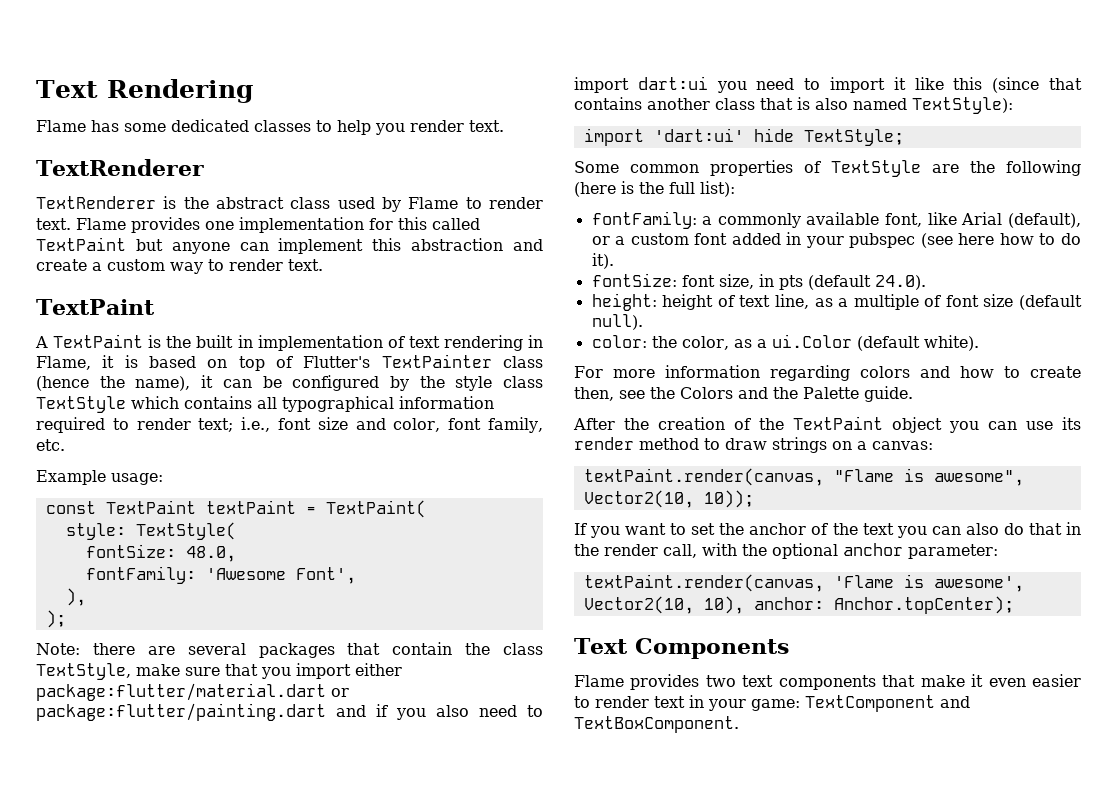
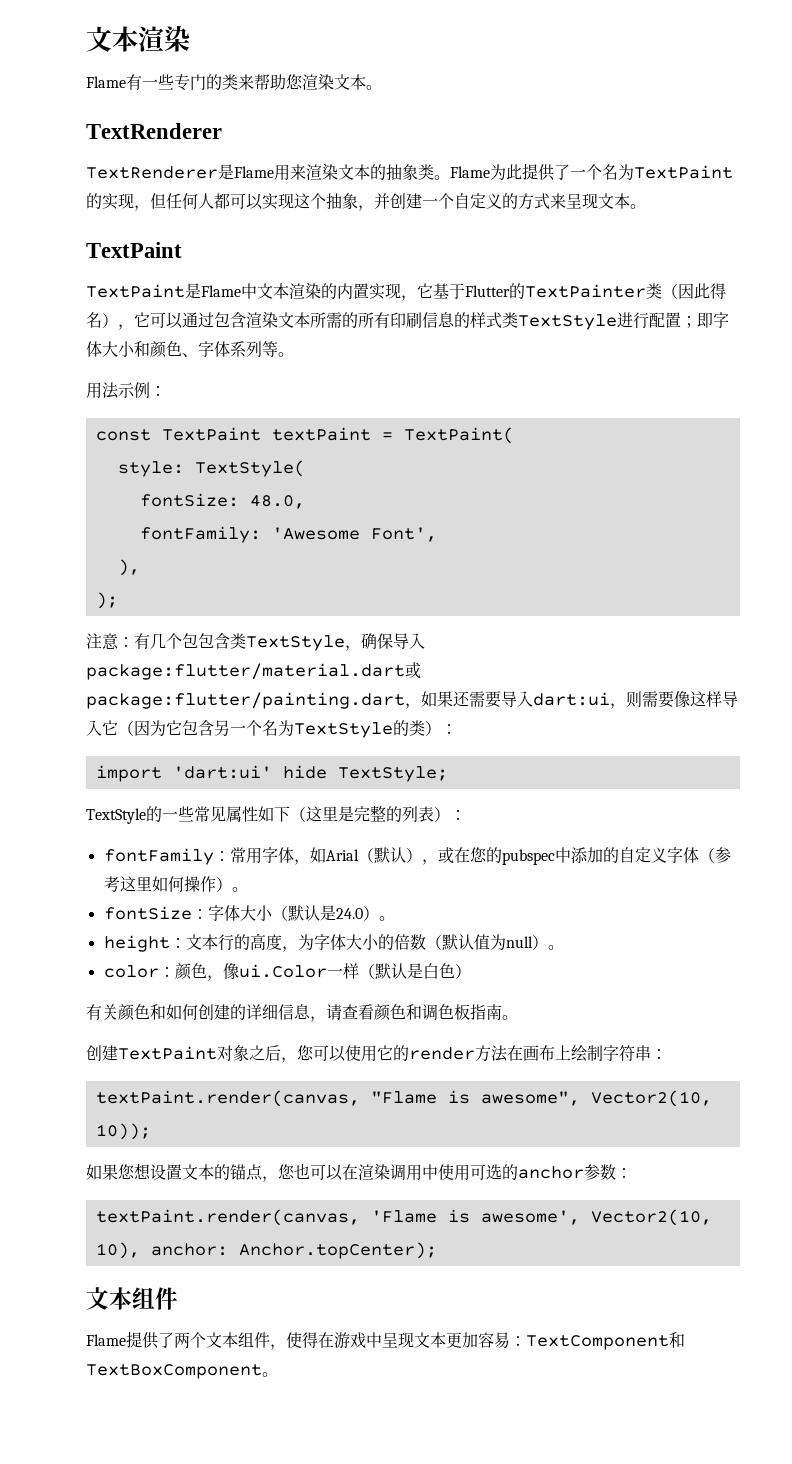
[36,79,253,103] [36,119,504,135] [36,159,204,176] [36,196,543,212] [36,217,480,233] [36,237,543,254] [36,259,323,274] [36,299,155,315] [35,334,543,351] [36,354,543,371] [36,375,543,391] [36,396,494,413] [36,417,544,433] [36,439,65,451] [36,470,163,485] Text Rendering // Flame has some dedicated classes to help you render text. // TextRenderer // TextRenderer is the abstract class used by Flame to render text. Flame provides one implementation for this called TextPaint but anyone can implement this abstraction and create a custom way to render text. // TextPaint // A TextPaint is the built in implementation of text rendering in Flame, it is based on top of Flutter's TextPainter class (hence the name), it can be configured by the style class TextStyle which contains all typographical information required to render text; i.e., font size and color, font family, etc. // Example usage: -> [86,25,190,52] [86,74,382,91] [86,123,222,139] [86,163,733,181] [86,193,646,211] [86,242,182,258] [86,283,726,301] [86,312,729,330] [86,341,294,358] [86,382,166,399] 文本渲染 // Flame有一些专门的类来帮助您渲染文本。 // TextRenderer // TextRenderer是Flame用来渲染文本的抽象类。Flame为此提供了一个名为TextPaint的实现，但任何人都可以实现这个抽象，并创建一个自定义的方式来呈现文本。 // TextPaint // TextPaint是Flame中文本渲染的内置实现，它基于Flutter的TextPainter类（因此得名），它可以通过包含渲染文本所需的所有印刷信息的样式类TextStyle进行配置；即字体大小和颜色、字体系列等。 // 用法示例：
[36,642,543,658] [36,663,402,680] [36,683,349,701] [36,703,543,721] [574,76,1082,93] [574,97,1013,114] [583,128,904,146] [574,160,1081,177] [574,181,735,197] [591,211,1081,229] [591,232,1081,248] [591,253,614,269] [591,273,926,290] [591,293,1082,311] [591,314,643,330] [591,334,979,351] [574,365,1081,381] [574,386,913,402] [573,416,1081,433] [574,437,933,453] Note: there are several packages that contain the class TextStyle, make sure that you import either package:flutter/material.dart or package:flutter/painting.dart and if you also need to import dart:ui you need to import it like this (since that contains another class that is also named TextStyle): // import 'dart:ui' hide TextStyle; // Some common properties of TextStyle are the following (here is the full list): // fontFamily: a commonly available font, like Arial (default), or a custom font added in your pubspec (see here how to do it). // fontSize: font size, in pts (default 24.0). // height: height of text line, as a multiple of font size (default null). // color: the color, as a ui.Color (default white). // For more information regarding colors and how to create then, see the Colors and the Palette guide. // After the creation of the TextPaint object you can use its render method to draw strings on a canvas: -> [86,633,425,651] [86,662,421,680] [86,691,738,709] [86,720,457,738] [95,765,448,782] [86,805,466,824] [103,847,731,865] [103,876,248,892] [103,905,395,921] [103,933,564,952] [103,963,471,981] [86,1004,518,1022] [86,1045,667,1063] 注意：有几个包包含类TextStyle，确保导入package:flutter/material.dart或package:flutter/painting.dart，如果还需要导入dart:ui，则需要像这样导入它（因为它包含另一个名为TextStyle的类）： // import 'dart:ui' hide TextStyle; // TextStyle的一些常见属性如下（这里是完整的列表）： // fontFamily：常用字体，如Arial（默认），或在您的pubspec中添加的自定义字体（参考这里如何操作）。 // fontSize：字体大小（默认是24.0）。 // height：文本行的高度，为字体大小的倍数（默认值为null）。 // color：颜色，像ui.Color一样（默认是白色） // 有关颜色和如何创建的详细信息，请查看颜色和调色板指南。 // 创建TextPaint对象之后，您可以使用它的render方法在画布上绘制字符串：
[574,522,1081,538] [574,543,998,559] If you want to set the anchor of the text you can also do that in the render call, with the optional anchor parameter: -> [86,1163,632,1182] 如果您想设置文本的锚点，您也可以在渲染调用中使用可选的anchor参数：
[574,638,789,659] [574,674,1081,690] [574,695,970,712] [574,716,739,733] Text Components // Flame provides two text components that make it even easier to render text in your game: TextComponent and TextBoxComponent. -> [86,1287,178,1310] [86,1331,685,1350] [86,1364,278,1379] 文本组件 // Flame提供了两个文本组件，使得在游戏中呈现文本更加容易：TextComponent和TextBoxComponent。

